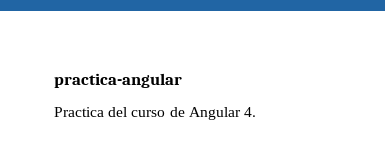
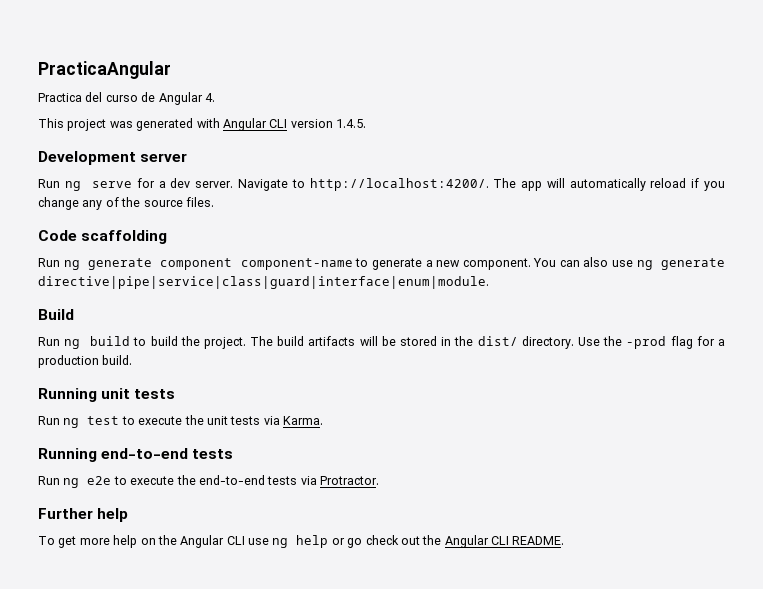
[54,73,182,88] practica-angular -> [38,61,171,79] PracticaAngular
(256, 112) none -> [38,118,366,131] [38,151,188,165] [38,178,725,191] [38,197,214,210] [38,230,168,244] [38,257,725,270] [38,276,489,289] [38,309,74,320] [38,336,726,349] [38,355,133,368] [38,388,176,402] [38,415,323,428] [38,448,234,462] [38,475,379,488] [38,508,129,522] [38,535,565,548] // This project was generated with Angular CLI version 1.4.5. // Development server // Run ng serve for a dev server. Navigate to http://localhost:4200/. The app will automatically reload if you change any of the source files. // Code scaffolding // Run ng generate component component-name to generate a new component. You can also use ng generate directive|pipe|service|class|guard|interface|enum|module. // Build // Run ng build to build the project. The build artifacts will be stored in the dist/ directory. Use the -prod flag for a production build. // Running unit tests // Run ng test to execute the unit tests via Karma. // Running end-to-end tests // Run ng e2e to execute the end-to-end tests via Protractor. // Further help // To get more help on the Angular CLI use ng help or go check out the Angular CLI README.

